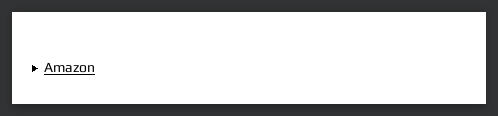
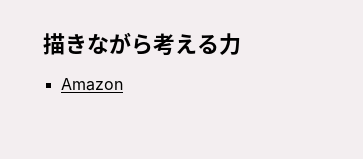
(44, 67) none -> [43,32,241,56] 描きながら考える力 //

